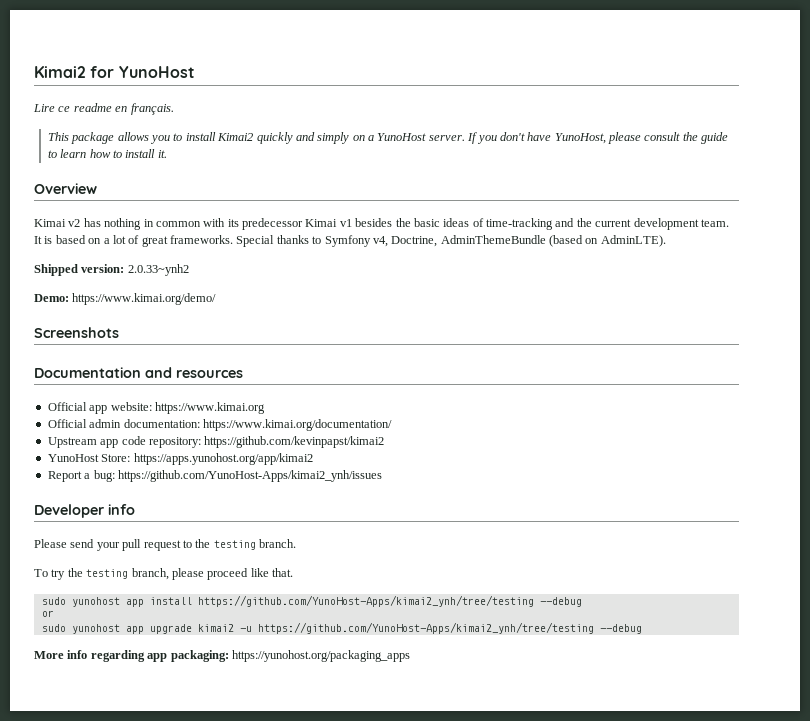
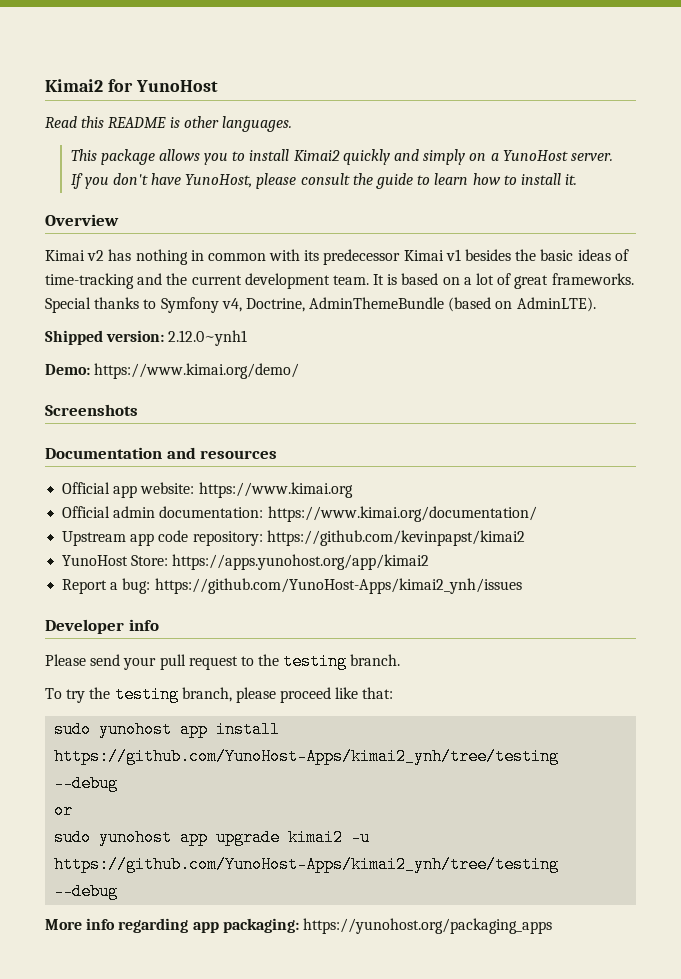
[33,103,174,115] Lire ce readme en français. -> [45,116,292,132] Read this README is other languages.
(465, 138) none -> (613, 157) //
[127,264,189,276] 2.0.33~ynh2 -> [168,330,248,346] 2.12.0~ynh1
[272,568,293,577] that. -> [362,687,394,699] that:

